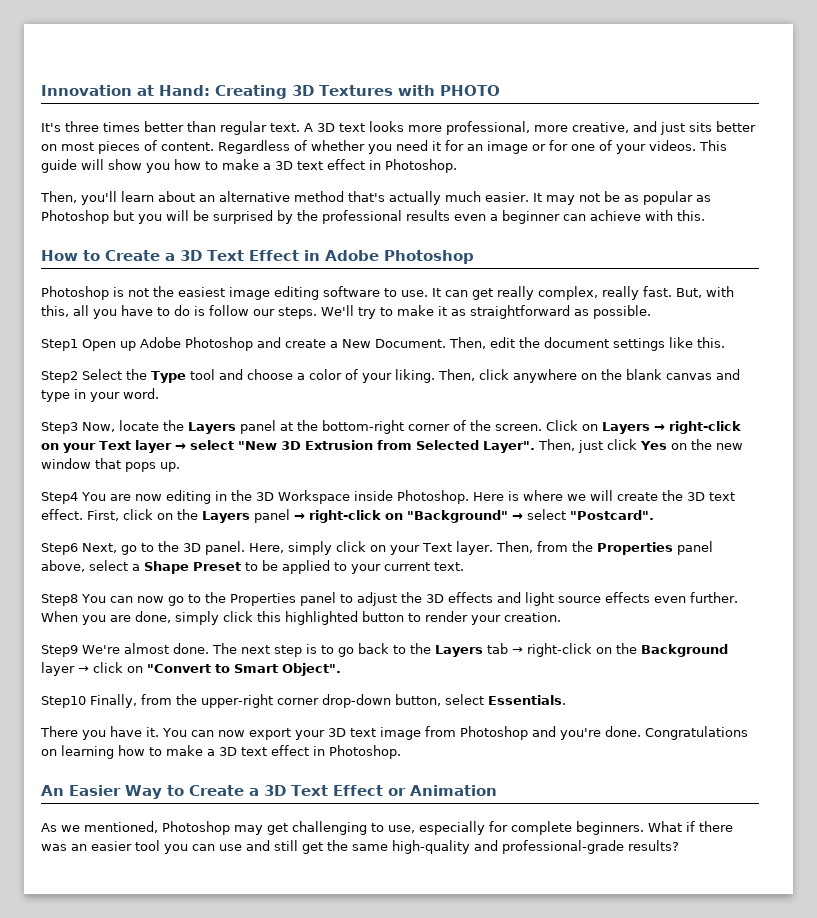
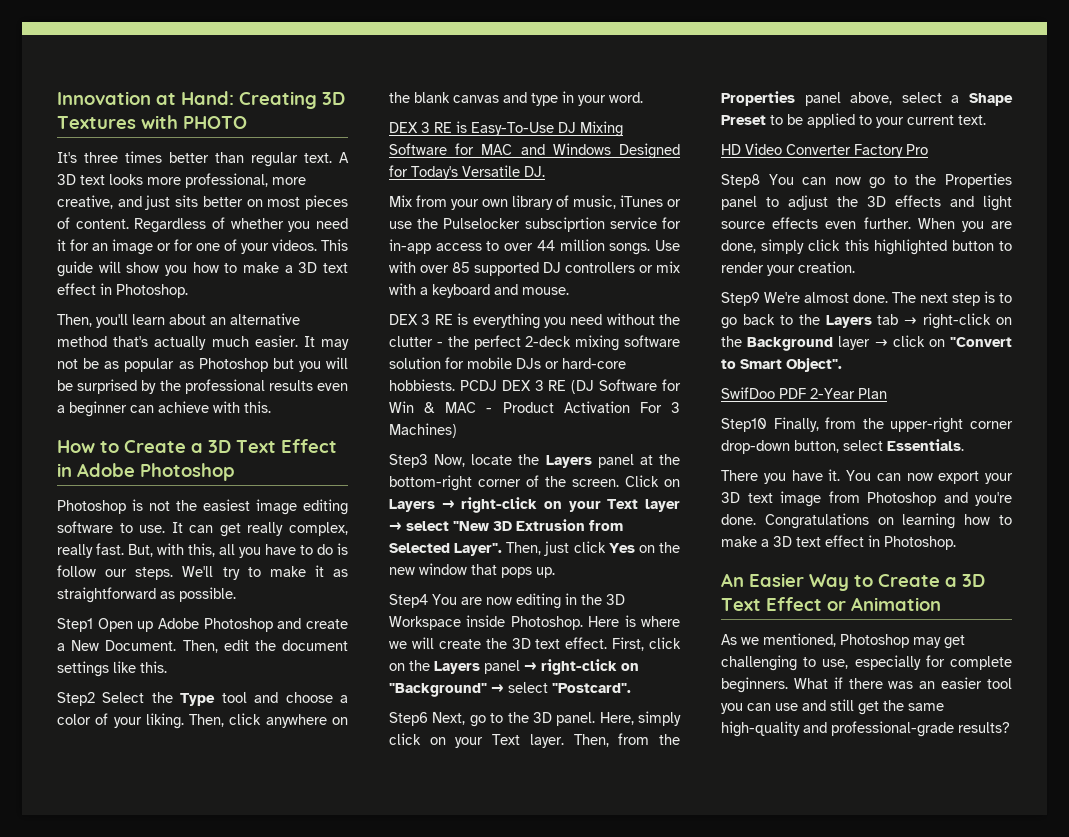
(159, 393) none -> [389,121,623,137] [389,143,680,159] [389,165,545,180] [389,195,681,210] [389,217,681,232] [389,239,680,255] [389,261,680,276] [389,283,569,298] [389,313,680,329] [389,335,680,351] [389,357,626,369] [389,379,681,394] [389,401,680,413] [389,423,457,438] // DEX 3 RE is Easy-To-Use DJ Mixing Software for MAC and Windows Designed for Today's Versatile DJ. // Mix from your own library of music, iTunes or use the Pulselocker subsciprtion service for in-app access to over 44 million songs. Use with over 85 supported DJ controllers or mix with a keyboard and mouse. // DEX 3 RE is everything you need without the clutter - the perfect 2-deck mixing software solution for mobile DJs or hard-core hobbiests. PCDJ DEX 3 RE (DJ Software for Win & MAC - Product Activation For 3 Machines)
(464, 566) none -> [721,143,928,158] // HD Video Converter Factory Pro
(341, 669) none -> [721,387,887,399] // SwifDoo PDF 2-Year Plan

